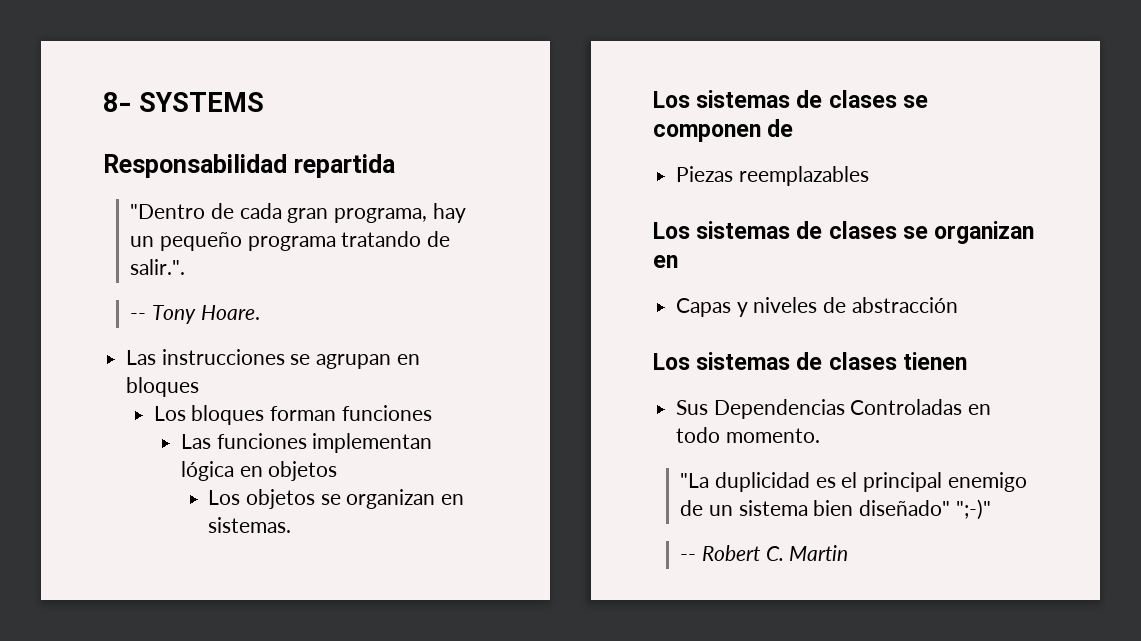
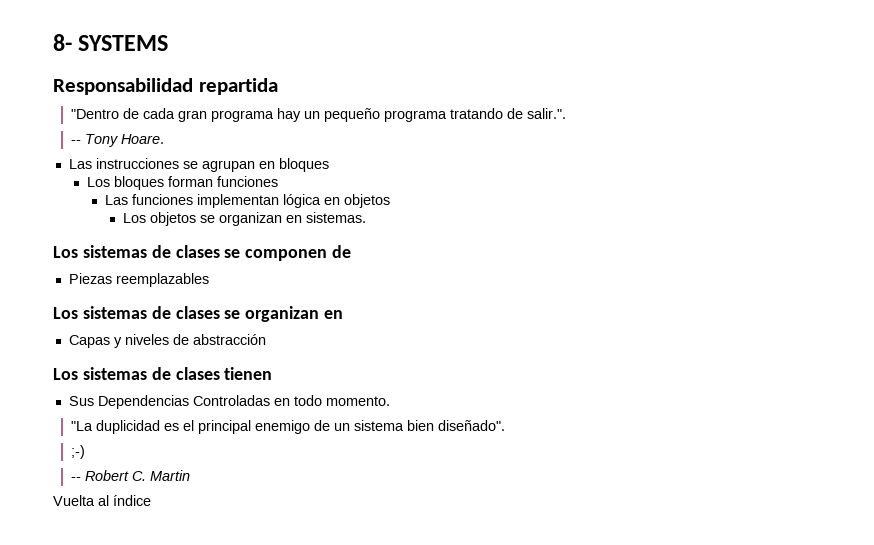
[334,208,428,223] programa, -> [210,110,274,122] programa
[859,499,991,520] diseñado" ";-)" -> [437,420,505,431] [70,445,85,459] diseñado". // ;-)
(849, 553) none -> [53,495,151,506] // Vuelta al índice

